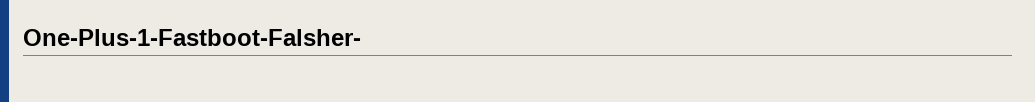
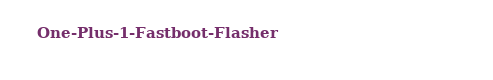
[23,29,361,46] One-Plus-1-Fastboot-Falsher- -> [37,27,279,38] One-Plus-1-Fastboot-Flasher

